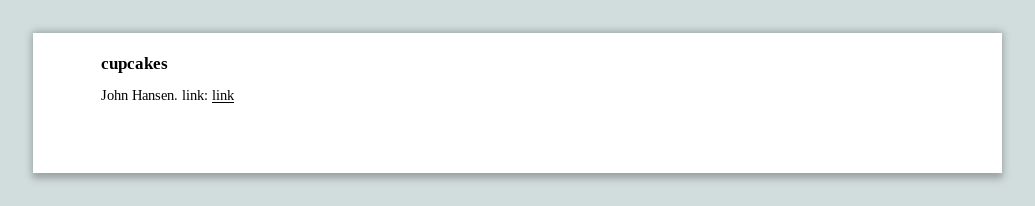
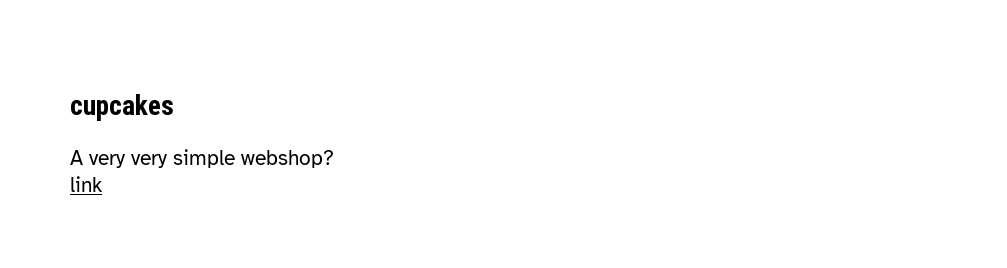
[101,90,208,100] John Hansen. link: -> [70,149,334,168] A very very simple webshop? //

